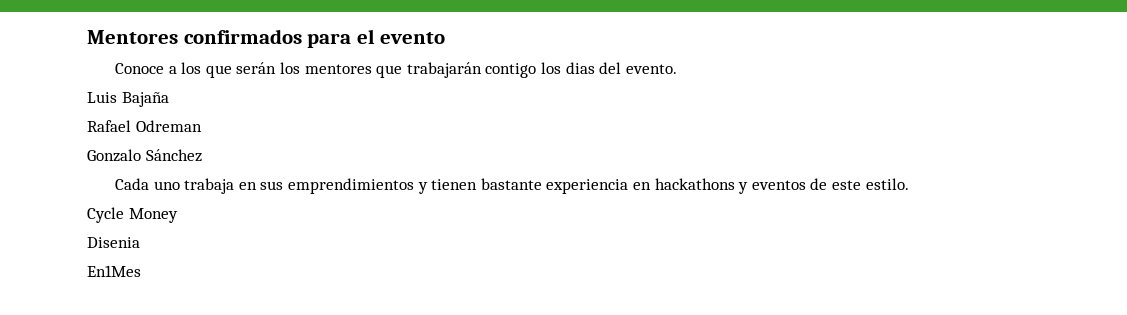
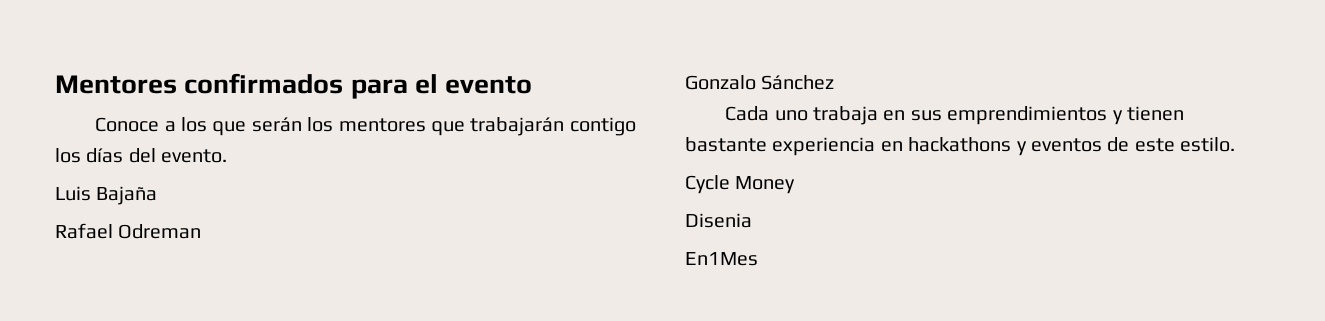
[565,62,595,74] dias -> [86,148,124,163] días

